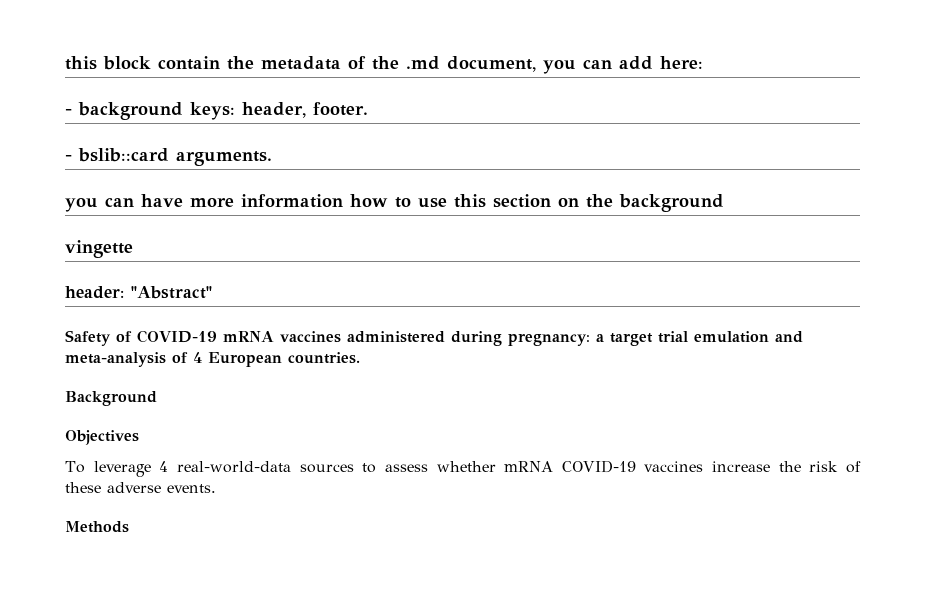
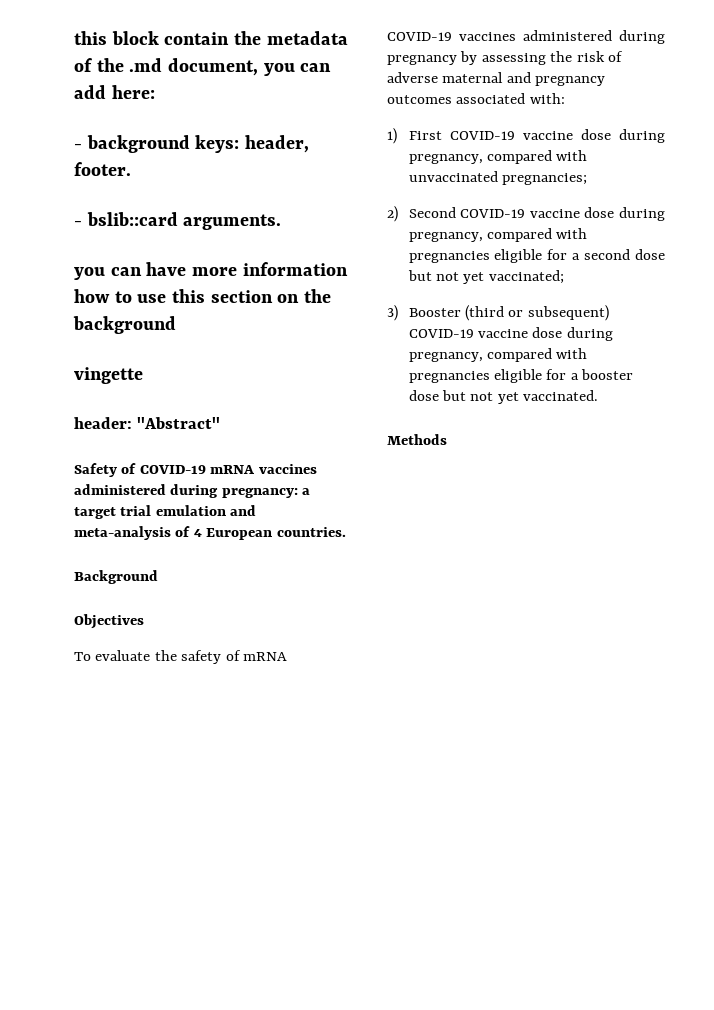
[93,460,861,477] [65,482,216,493] leverage 4 real-world-data sources to assess whether mRNA COVID-19 vaccines increase the risk of these adverse events. -> [95,650,288,664] [387,30,665,44] [387,51,624,65] [387,72,606,86] [387,93,565,104] [387,128,665,144] [408,150,588,164] [408,171,588,185] [387,206,665,222] [408,228,588,242] [408,249,665,263] [407,270,564,284] [387,305,609,321] [408,327,613,341] [408,348,588,362] [408,369,634,383] [408,390,599,404] evaluate the safety of mRNA COVID-19 vaccines administered during pregnancy by assessing the risk of adverse maternal and pregnancy outcomes associated with: // 1) First COVID-19 vaccine dose during pregnancy, compared with unvaccinated pregnancies; // 2) Second COVID-19 vaccine dose during pregnancy, compared with pregnancies eligible for a second dose but not yet vaccinated; // 3) Booster (third or subsequent) COVID-19 vaccine dose during pregnancy, compared with pregnancies eligible for a booster dose but not yet vaccinated.

